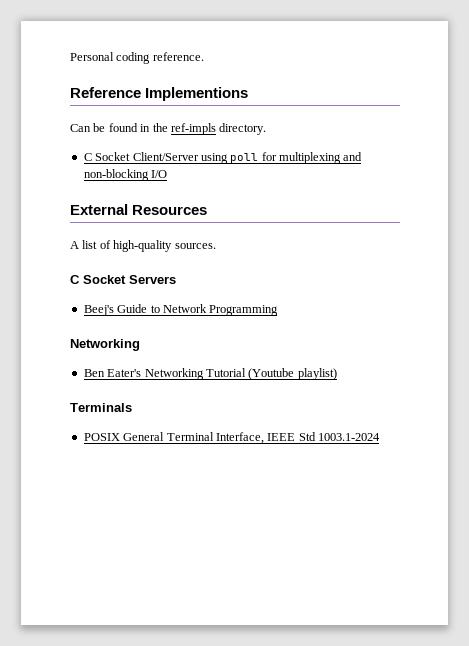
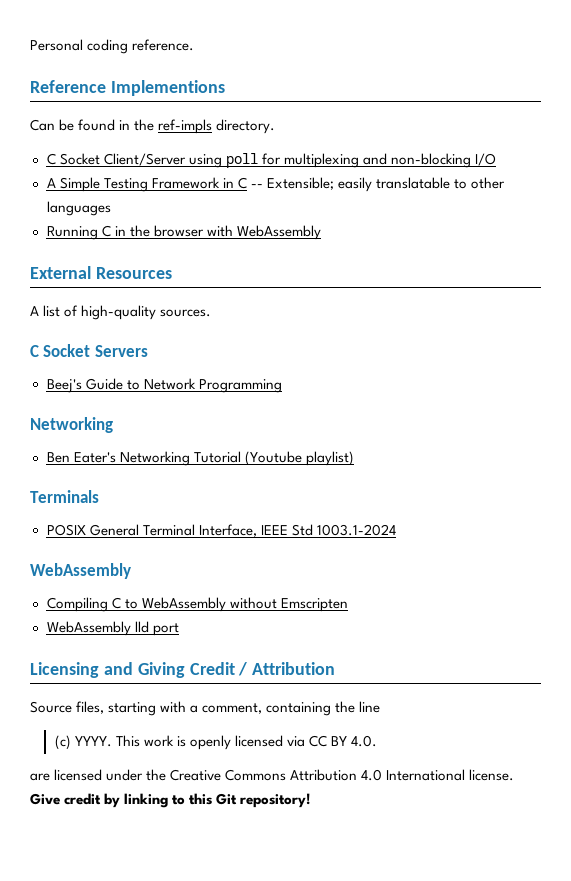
(168, 174) none -> [46,177,506,192] [46,201,111,216] [46,225,321,240] // A Simple Testing Framework in C -- Extensible; easily translatable to other languages // Running C in the browser with WebAssembly
(380, 437) none -> [30,563,131,579] [46,597,348,612] [46,621,179,636] [30,662,336,678] [30,701,381,716] [54,735,378,750] [30,769,515,781] [30,793,312,808] // WebAssembly // Compiling C to WebAssembly without Emscripten // WebAssembly lld port // Licensing and Giving Credit / Attribution // Source files, starting with a comment, containing the line // (c) YYYY. This work is openly licensed via CC BY 4.0. // are licensed under the Creative Commons Attribution 4.0 International license. Give credit by linking to this Git repository!

